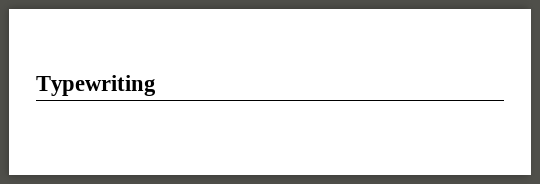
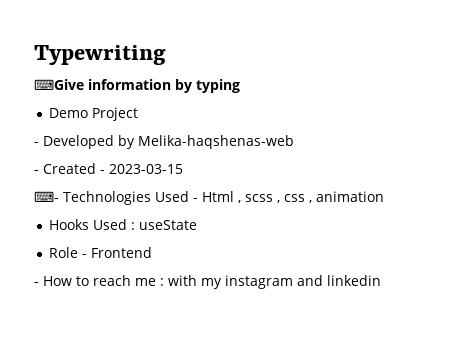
(156, 85) none -> [34,79,240,93] [48,107,138,121] [34,135,294,149] [34,163,183,174] [34,191,384,205] [48,219,197,230] [48,247,152,258] [34,275,381,289] // ⌨Give information by typing // Demo Project // - Developed by Melika-haqshenas-web // - Created - 2023-03-15 // ⌨- Technologies Used - Html , scss , css , animation // Hooks Used : useState // Role - Frontend // - How to reach me : with my instagram and linkedin

